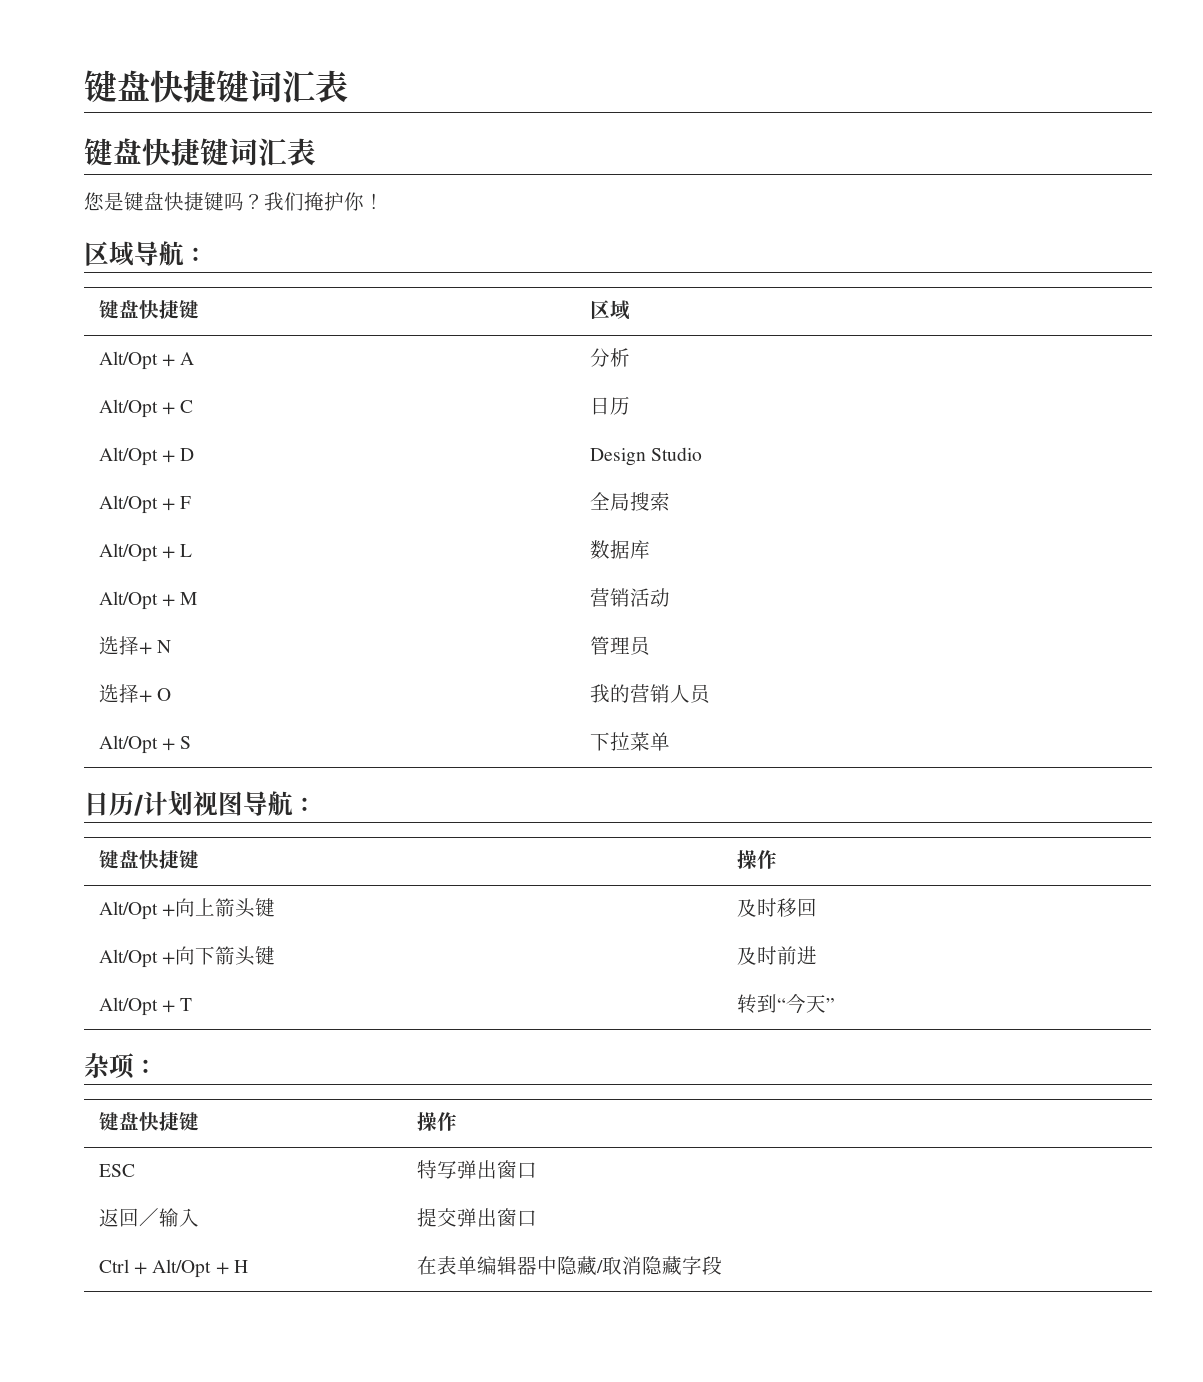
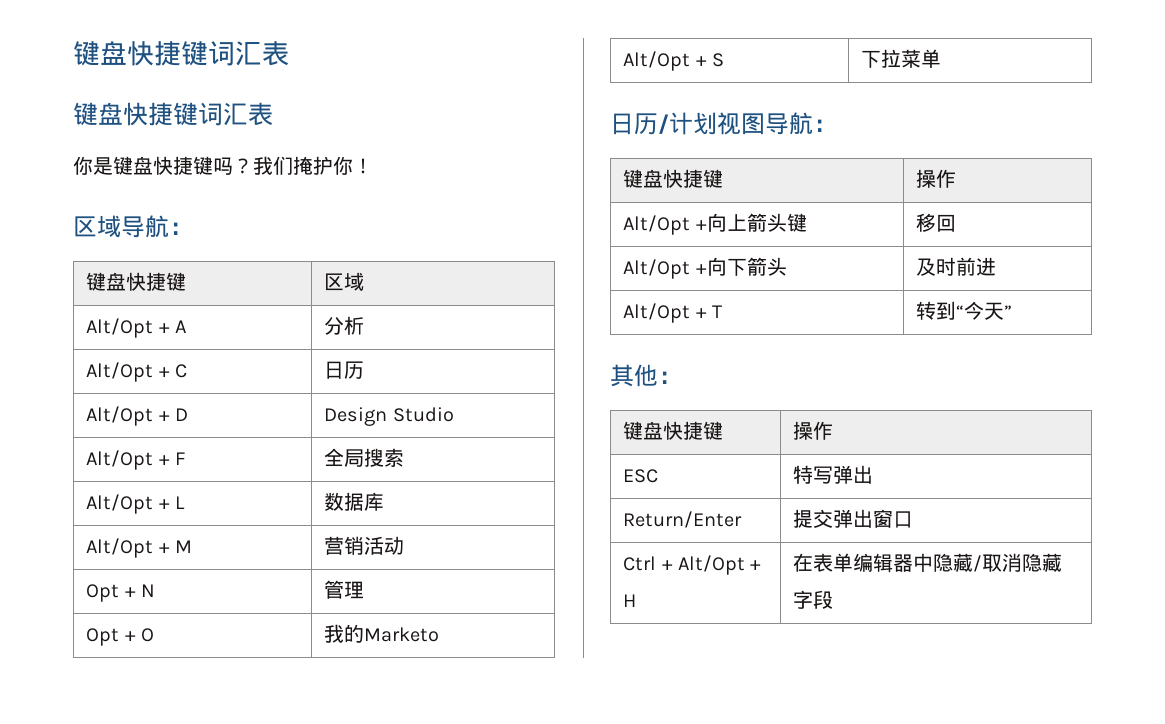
[84,192,104,211] 您 -> [73,156,93,175] 你
[98,636,139,655] 选择 -> [86,584,120,602] Opt
[629,636,651,656] [98,684,139,703] 员 // 选择 -> [86,628,120,646] // Opt
[629,684,711,704] 营销人员 -> [364,627,440,642] Marketo
[736,898,777,917] 及时 -> (807, 222) none
[255,946,276,965] 键 -> (787, 266) none
[84,1053,135,1079] 杂项 -> [610,364,658,387] 其他
[496,1160,537,1179] [98,1208,199,1227] 窗口 // 返回／输入 -> [623,511,743,528] // Return/Enter

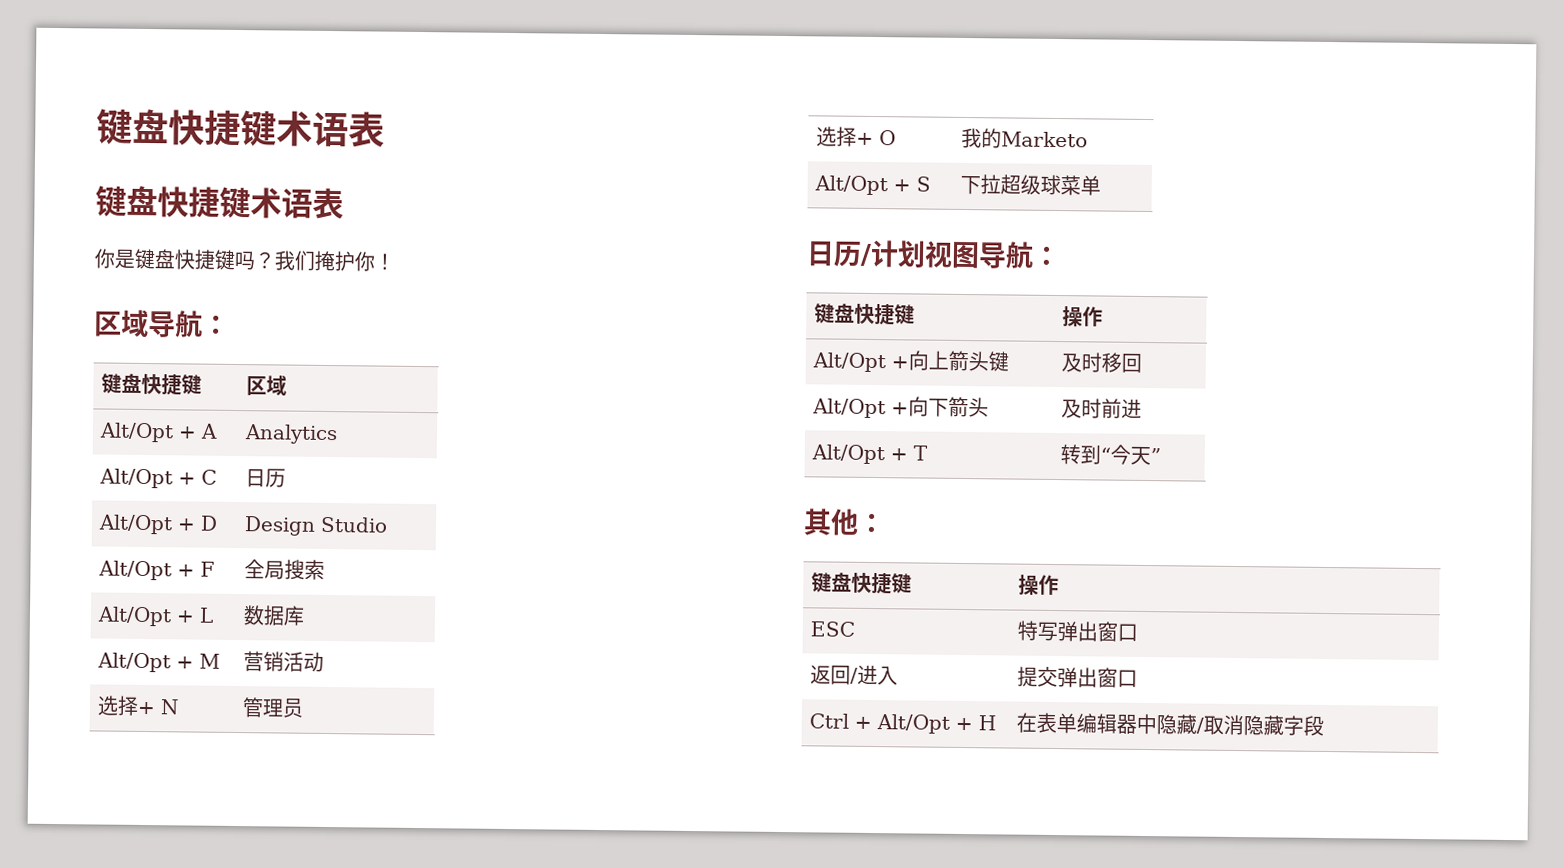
[73,41,262,66] 键盘快捷键词汇 -> [96,108,349,148] 键盘快捷键术语
[198,102,248,126] 词汇 -> [250,187,313,219] 术语
[324,316,365,335] 分析 -> [244,424,339,445] Analytics
[86,584,120,602] Opt -> [97,695,140,716] 选择
[86,628,120,646] // Opt -> [282,698,305,718] [816,126,858,147] 员 // 选择
(902, 58) none -> [1000,174,1062,196] 超级球
(807, 222) none -> [1061,352,1103,373] 及时
[623,511,743,528] // Return/Enter -> [1097,621,1139,642] [810,664,899,686] 窗口 // 返回/进入

